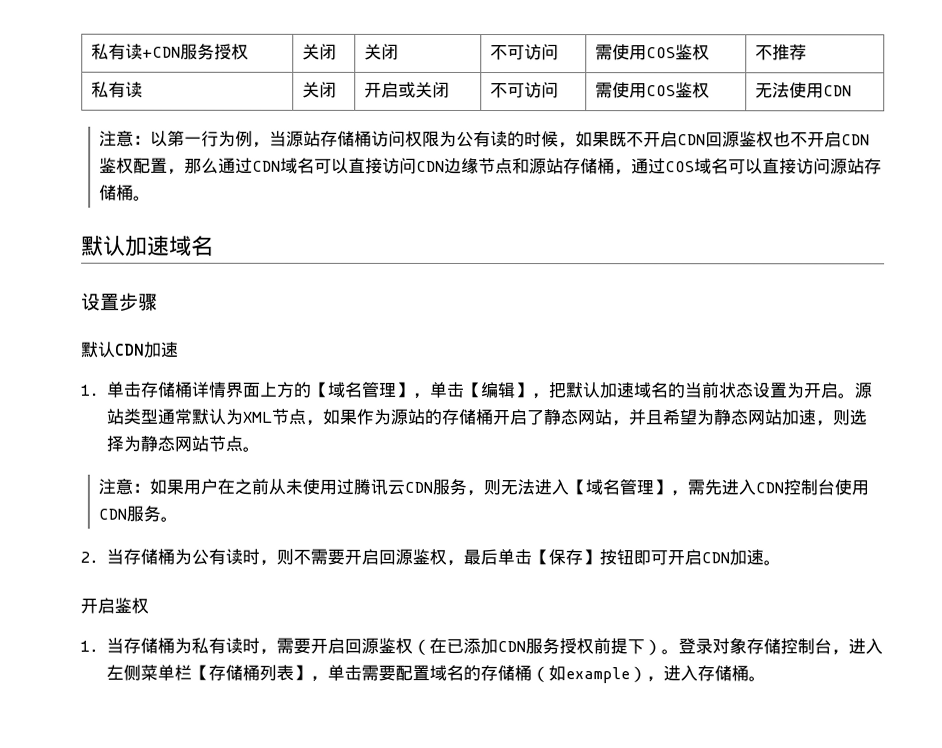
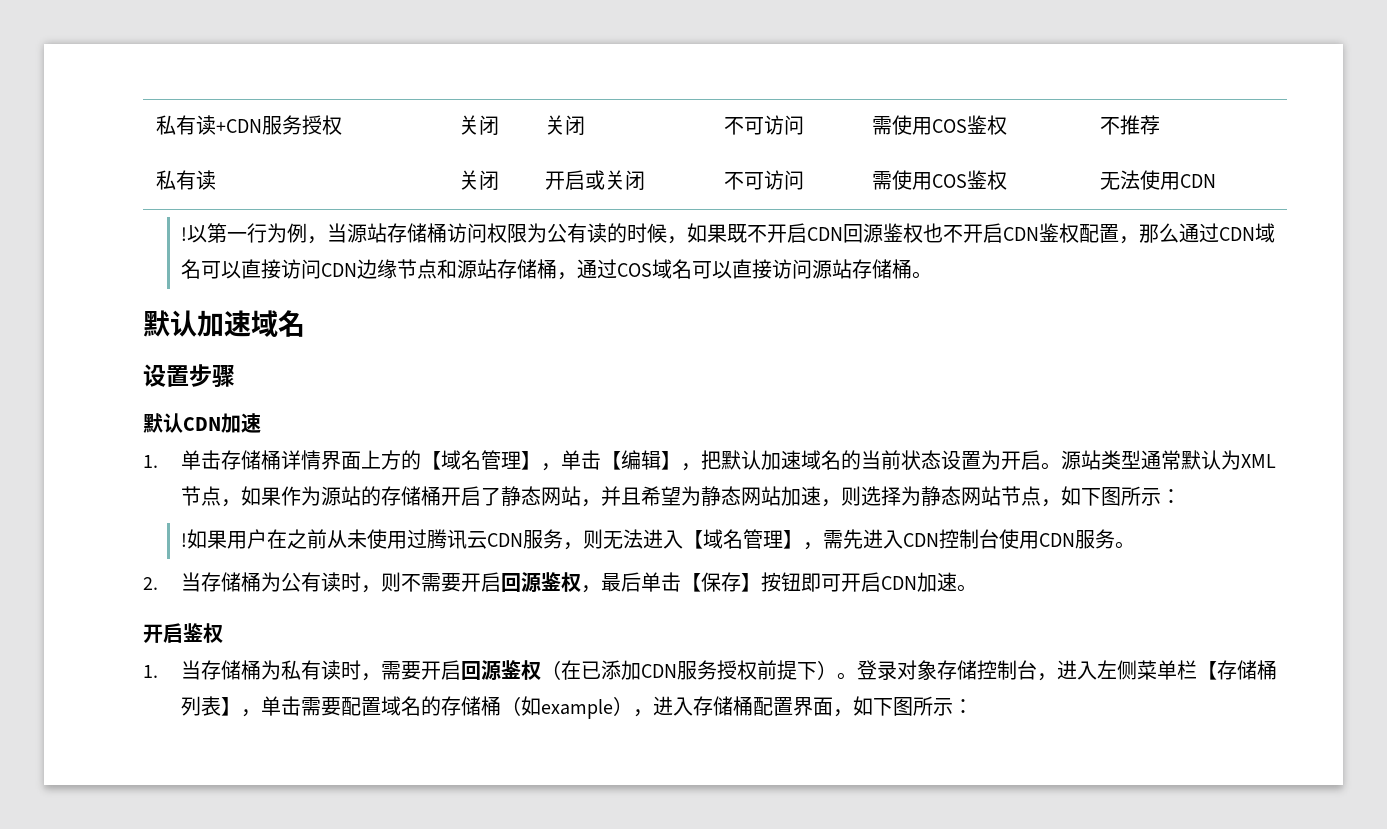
[99,130,152,147] 注意： -> [180,227,187,241] !
[242,446,261,452] [98,478,151,495] 。 // 注意： -> [1040,486,1181,507] [180,533,187,547] ，如下图所示： // !
[748,676,767,682] 。 -> [752,696,973,717] 配置界面，如下图所示：

